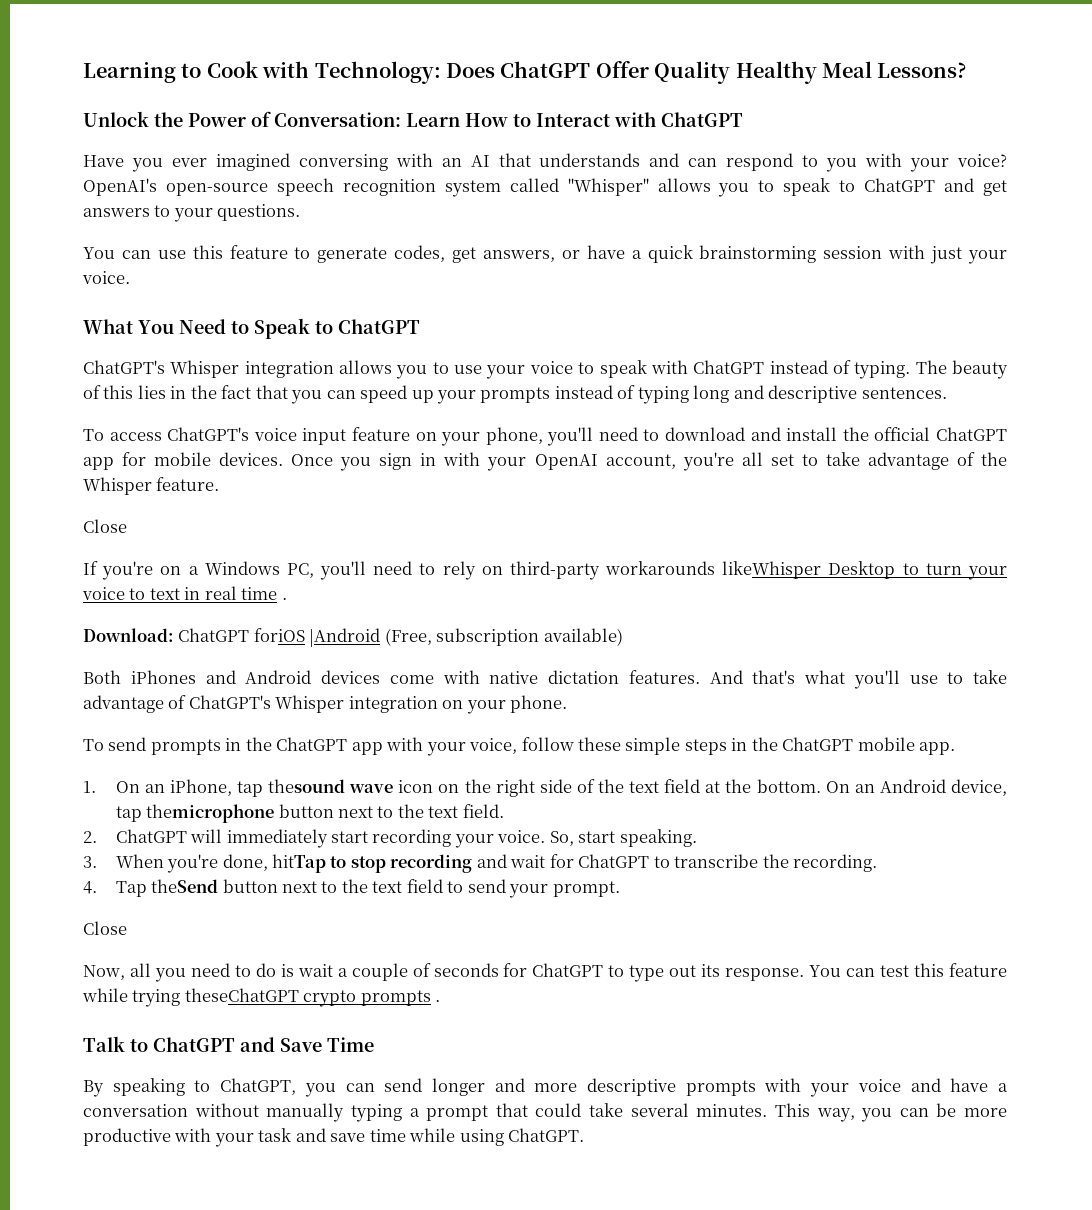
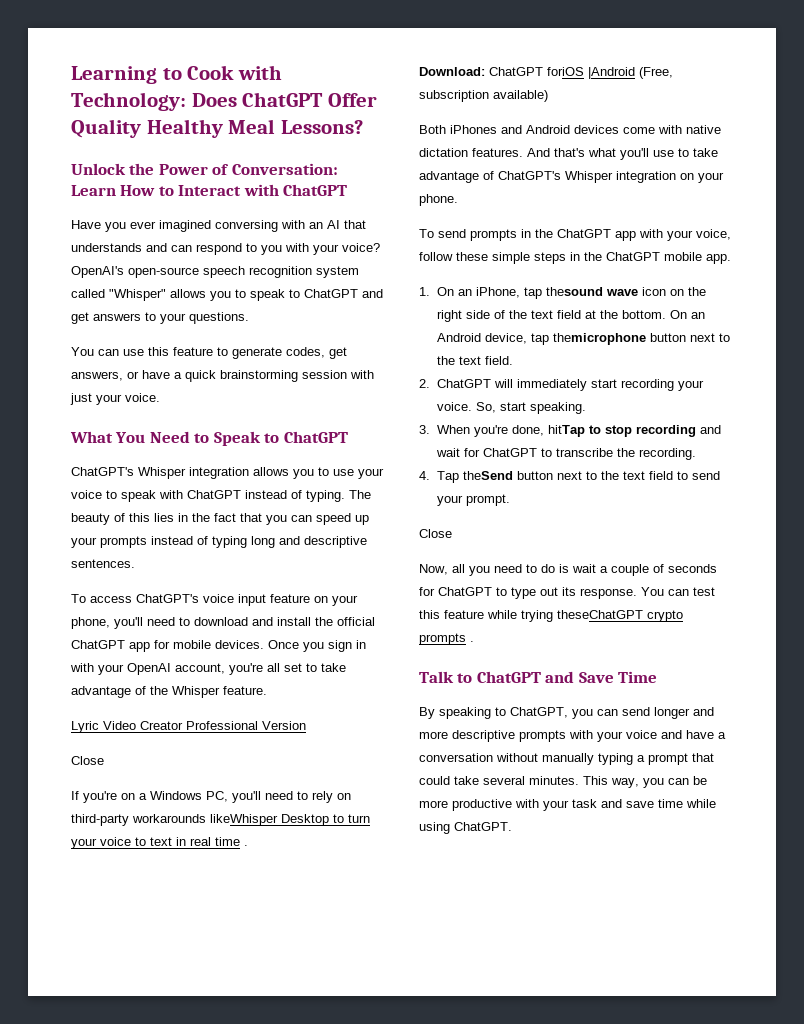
(220, 484) none -> [71,721,306,733] // Lyric Video Creator Professional Version

